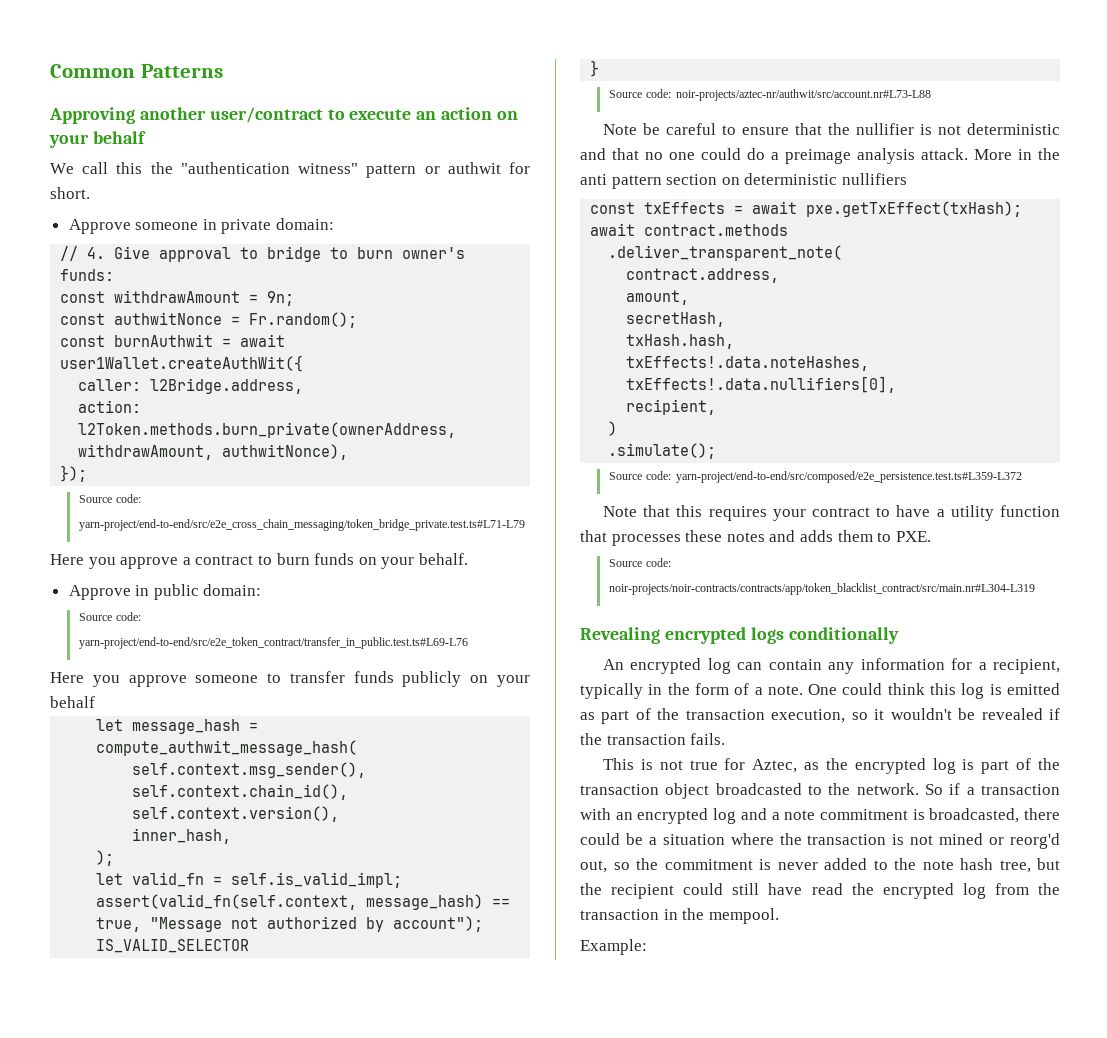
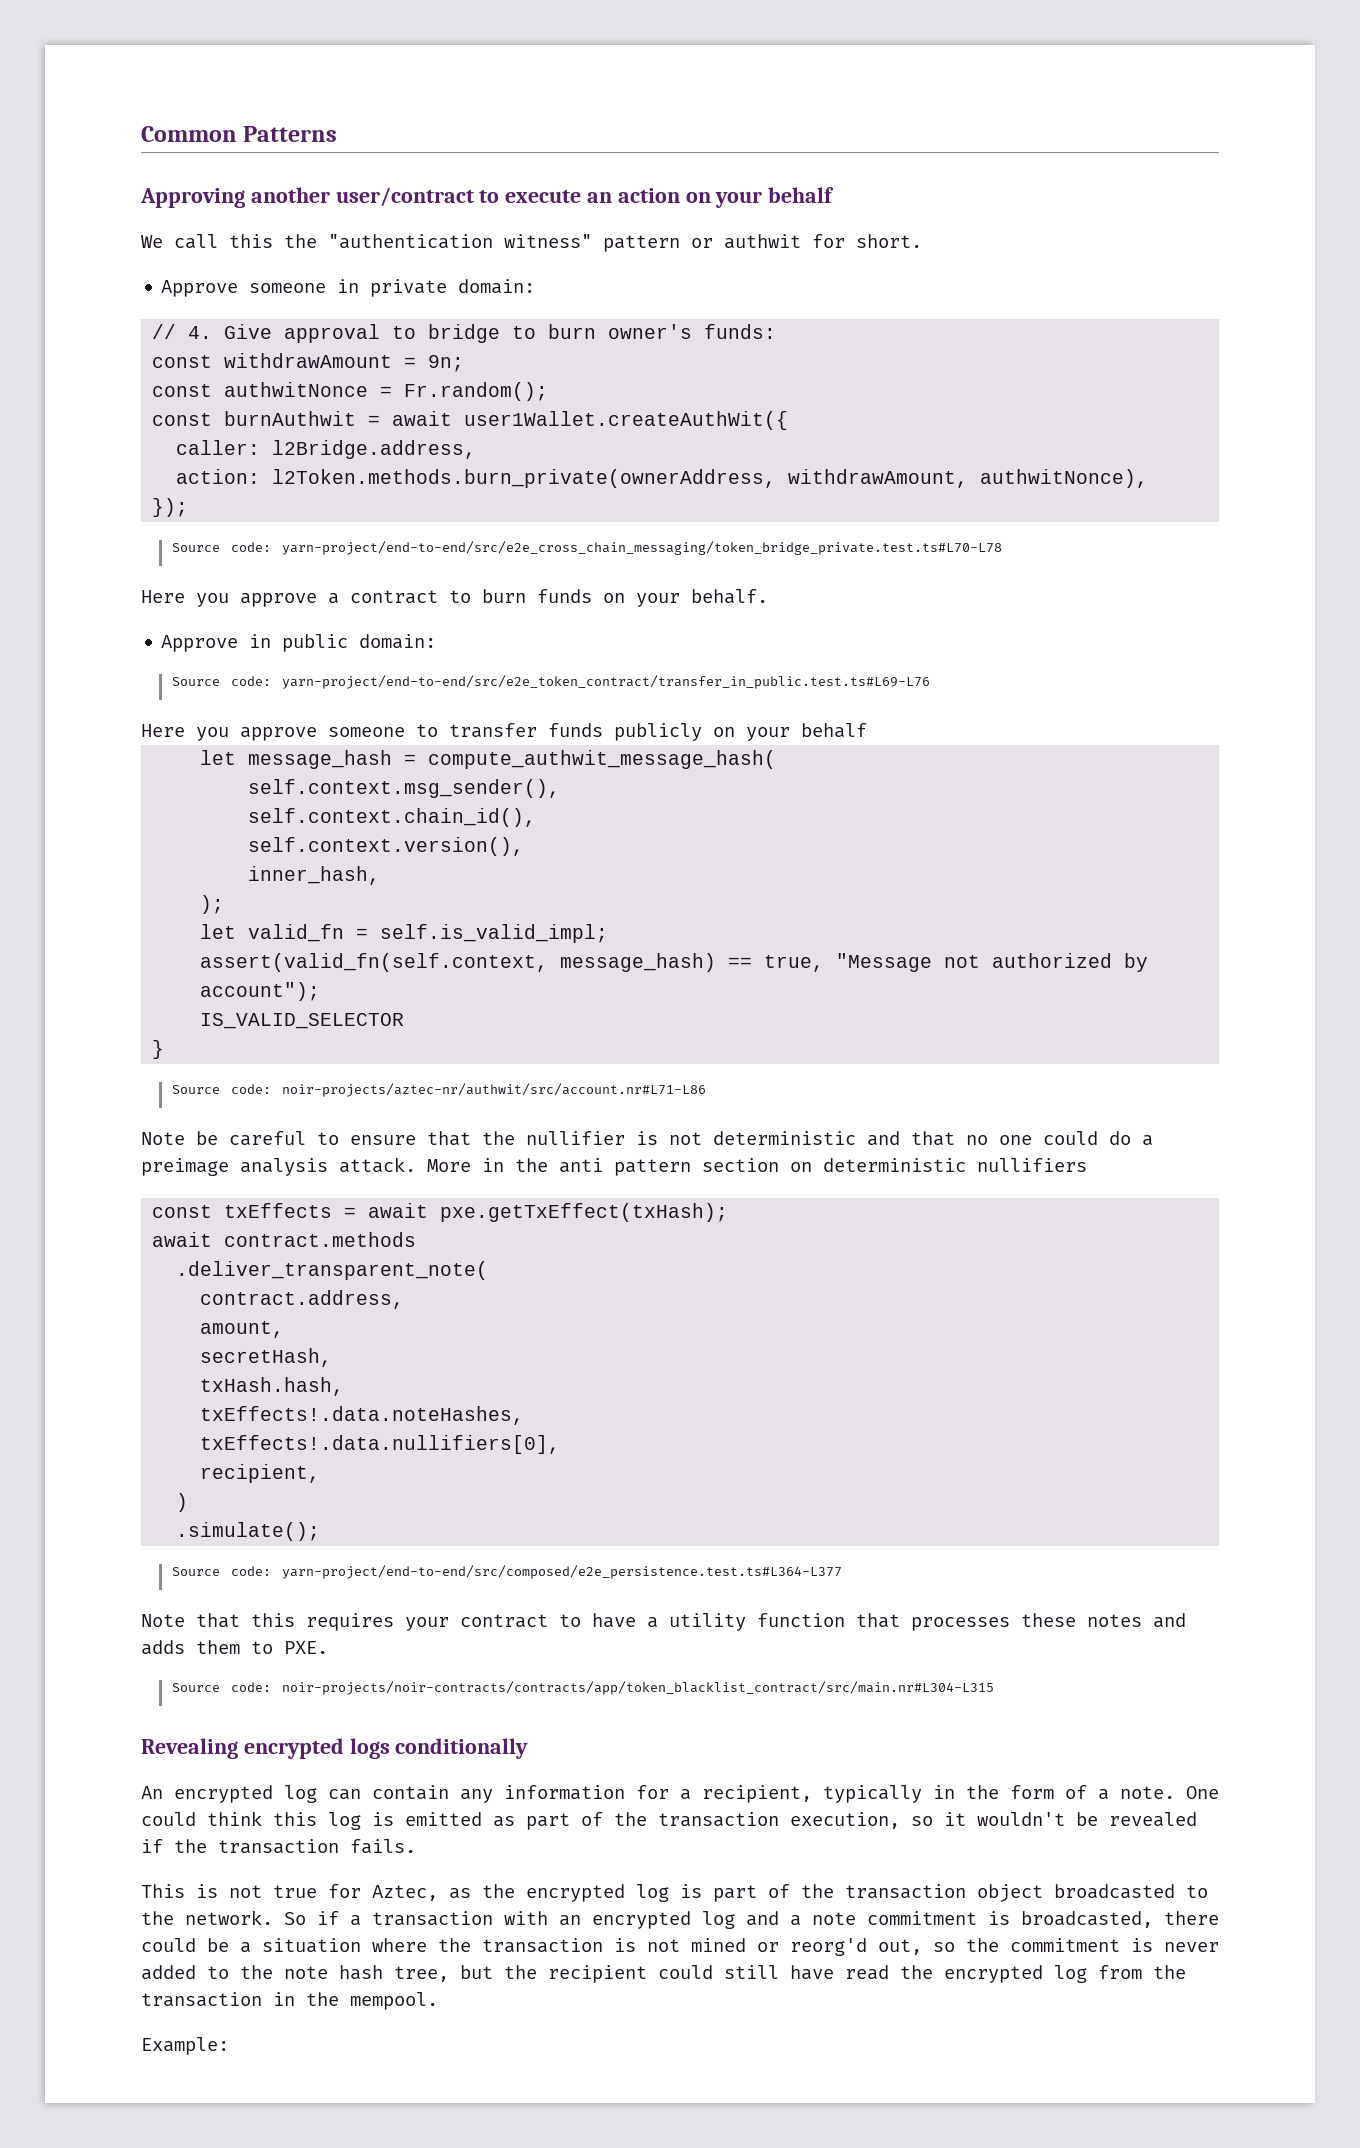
[78,519,525,531] yarn-project/end-to-end/src/e2e_cross_chain_messaging/token_bridge_private.test.ts#L71-L79 -> [282,541,1003,555] yarn-project/end-to-end/src/e2e_cross_chain_messaging/token_bridge_private.test.ts#L70-L78
[676,89,932,101] noir-projects/aztec-nr/authwit/src/account.nr#L73-L88 -> [282,1083,707,1097] noir-projects/aztec-nr/authwit/src/account.nr#L71-L86
[676,471,1023,483] yarn-project/end-to-end/src/composed/e2e_persistence.test.ts#L359-L372 -> [282,1565,843,1579] yarn-project/end-to-end/src/composed/e2e_persistence.test.ts#L364-L377
[608,583,1035,595] noir-projects/noir-contracts/contracts/app/token_blacklist_contract/src/main.nr#L304-L319 -> [282,1681,995,1695] noir-projects/noir-contracts/contracts/app/token_blacklist_contract/src/main.nr#L304-L315

